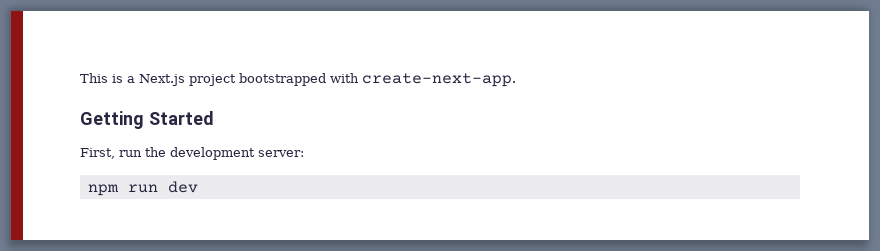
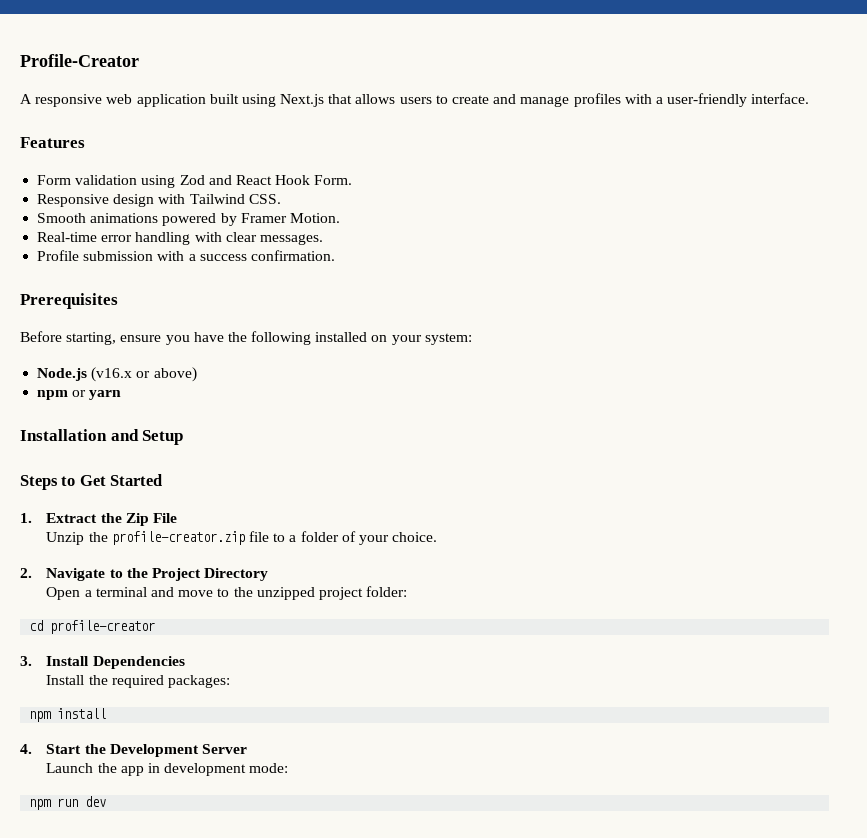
[80,73,516,87] [80,111,214,129] [80,147,304,160] This is a Next.js project bootstrapped with create-next-app. // Getting Started // First, run the development server: -> [20,54,139,67] [20,93,810,107] [20,137,85,148] [37,175,353,188] [37,194,281,207] [37,213,340,226] [37,232,323,245] [37,250,335,261] [20,293,118,309] [20,331,472,345] [37,367,197,382] [37,390,122,400] [20,429,184,445] [20,474,163,490] [20,513,177,526] [46,531,438,545] [20,568,269,581] [46,586,408,600] [29,620,156,634] [20,656,185,669] [46,675,230,688] [29,708,107,722] [20,744,247,757] [46,763,289,776] Profile-Creator // A responsive web application built using Next.js that allows users to create and manage profiles with a user-friendly interface. // Features // Form validation using Zod and React Hook Form. // Responsive design with Tailwind CSS. // Smooth animations powered by Framer Motion. // Real-time error handling with clear messages. // Profile submission with a success confirmation. // Prerequisites // Before starting, ensure you have the following installed on your system: // Node.js (v16.x or above) // npm or yarn // Installation and Setup // Steps to Get Started // 1. Extract the Zip File // Unzip the profile-creator.zip file to a folder of your choice. // 2. Navigate to the Project Directory // Open a terminal and move to the unzipped project folder: // cd profile-creator // 3. Install Dependencies // Install the required packages: // npm install // 4. Start the Development Server // Launch the app in development mode:

